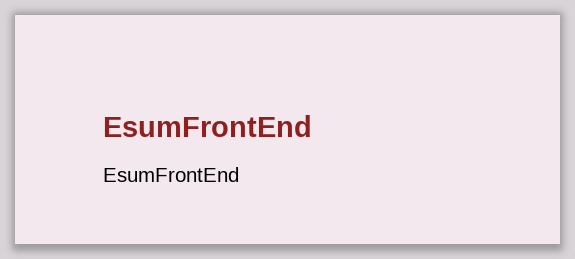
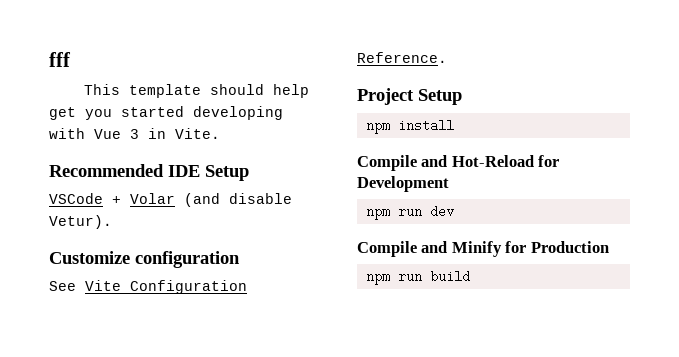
[103,115,312,137] [103,167,239,182] EsumFrontEnd // EsumFrontEnd -> [49,52,71,67] [84,84,310,98] [49,106,283,120] [49,128,220,139] [49,164,249,181] [49,193,292,207] [49,215,112,229] [49,251,240,268] [49,280,247,294] [357,52,447,63] [357,88,462,105] [365,119,454,134] [357,155,560,171] [357,176,449,192] [365,205,454,220] [357,241,609,257] [365,270,470,285] fff // This template should help get you started developing with Vue 3 in Vite. // Recommended IDE Setup // VSCode + Volar (and disable Vetur). // Customize configuration // See Vite Configuration Reference. // Project Setup // npm install // Compile and Hot-Reload for Development // npm run dev // Compile and Minify for Production // npm run build

